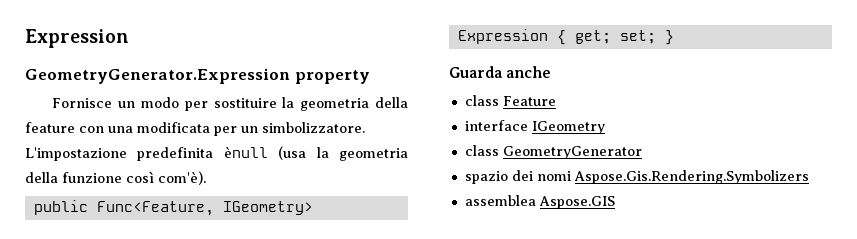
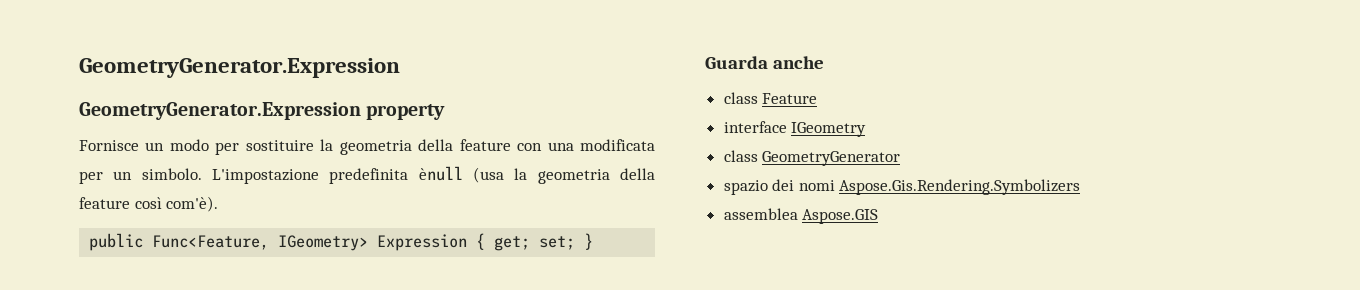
[25,29,129,48] Expression -> [79,58,400,78] GeometryGenerator.Expression
[262,122,365,133] simbolizzatore. -> [141,168,202,180] simbolo.
[62,172,122,183] funzione -> [79,197,130,209] feature

